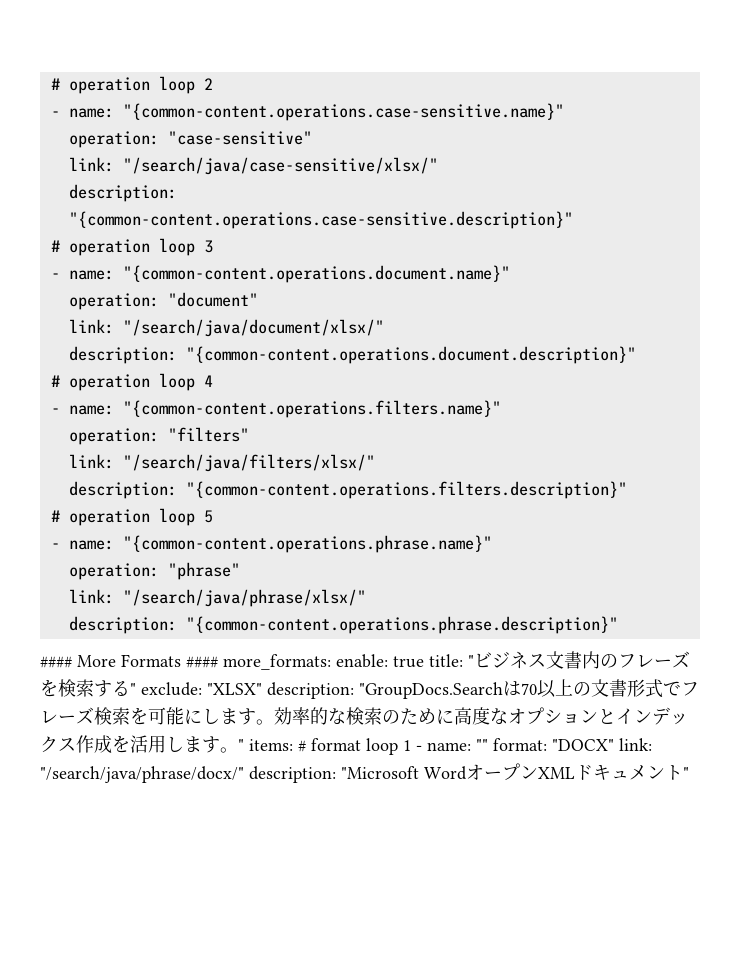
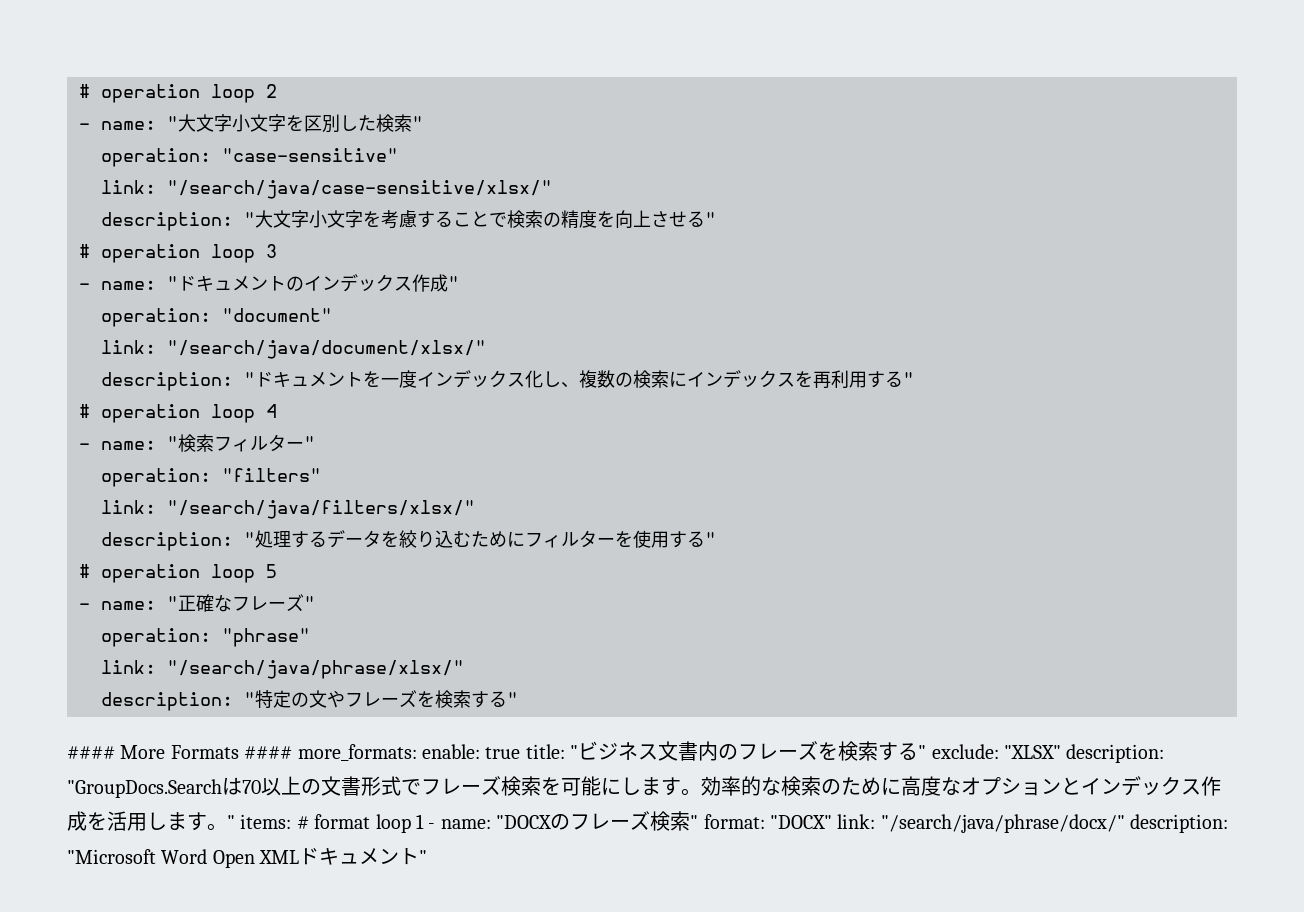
[122,103,564,121] "{common-content.operations.case-sensitive.name}" -> [167,114,423,133] "大文字小文字を区別した検索"
[68,211,573,229] "{common-content.operations.case-sensitive.description}" -> [244,210,716,229] "大文字小文字を考慮することで検索の精度を向上させる"
[122,265,510,283] "{common-content.operations.document.name}" -> [167,274,459,292] "ドキュメントのインデックス作成"
[185,346,636,364] "{common-content.operations.document.description}" -> [244,370,914,389] "ドキュメントを一度インデックス化し、複数の検索にインデックスを再利用する"
[122,400,501,418] "{common-content.operations.filters.name}" -> [167,434,315,452] "検索フィルター"
[185,481,627,499] "{common-content.operations.filters.description}" -> [244,530,716,548] "処理するデータを絞り込むためにフィルターを使用する"
[122,535,492,553] "{common-content.operations.phrase.name}" -> [167,594,315,612] "正確なフレーズ"
[185,616,618,634] "{common-content.operations.phrase.description}" -> [244,690,518,708] "特定の文やフレーズを検索する"
[476,739,488,751] "" -> [496,811,699,831] "DOCXのフレーズ検索"
[466,763,538,781] オープン -> [212,850,255,868] Open

